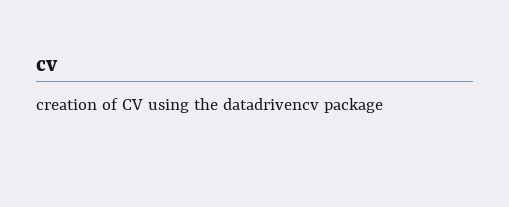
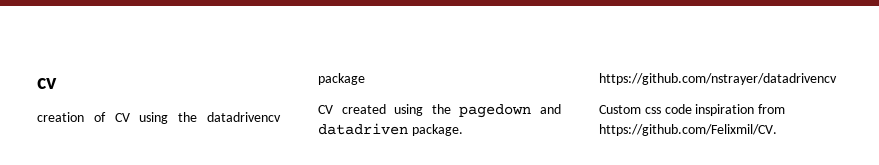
(383, 105) none -> [318,104,561,118] [318,123,463,136] [599,73,837,85] [599,104,786,116] [599,124,777,136] // CV created using the pagedown and datadriven package. https://github.com/nstrayer/datadrivencv // Custom css code inspiration from https://github.com/Felixmil/CV.

